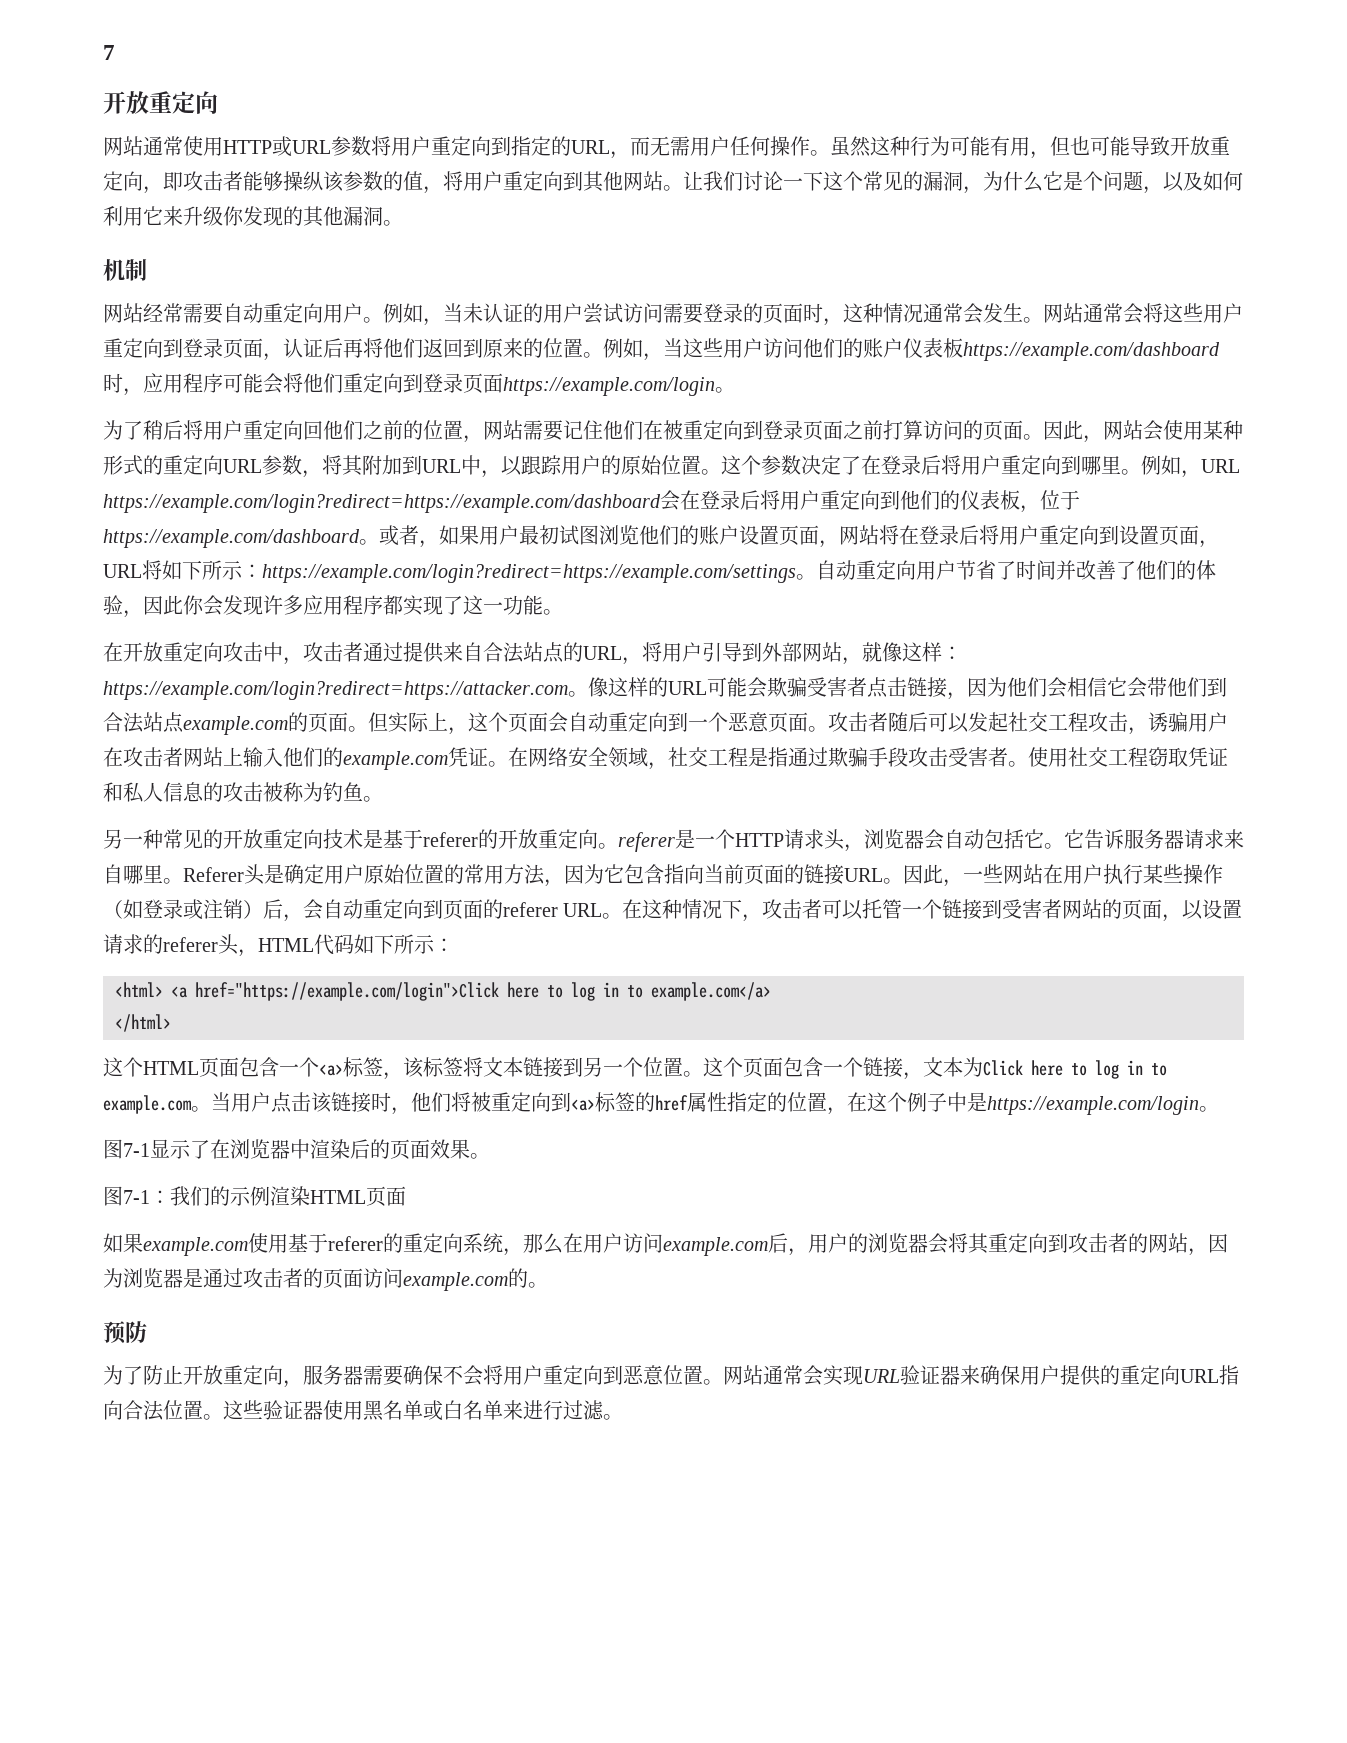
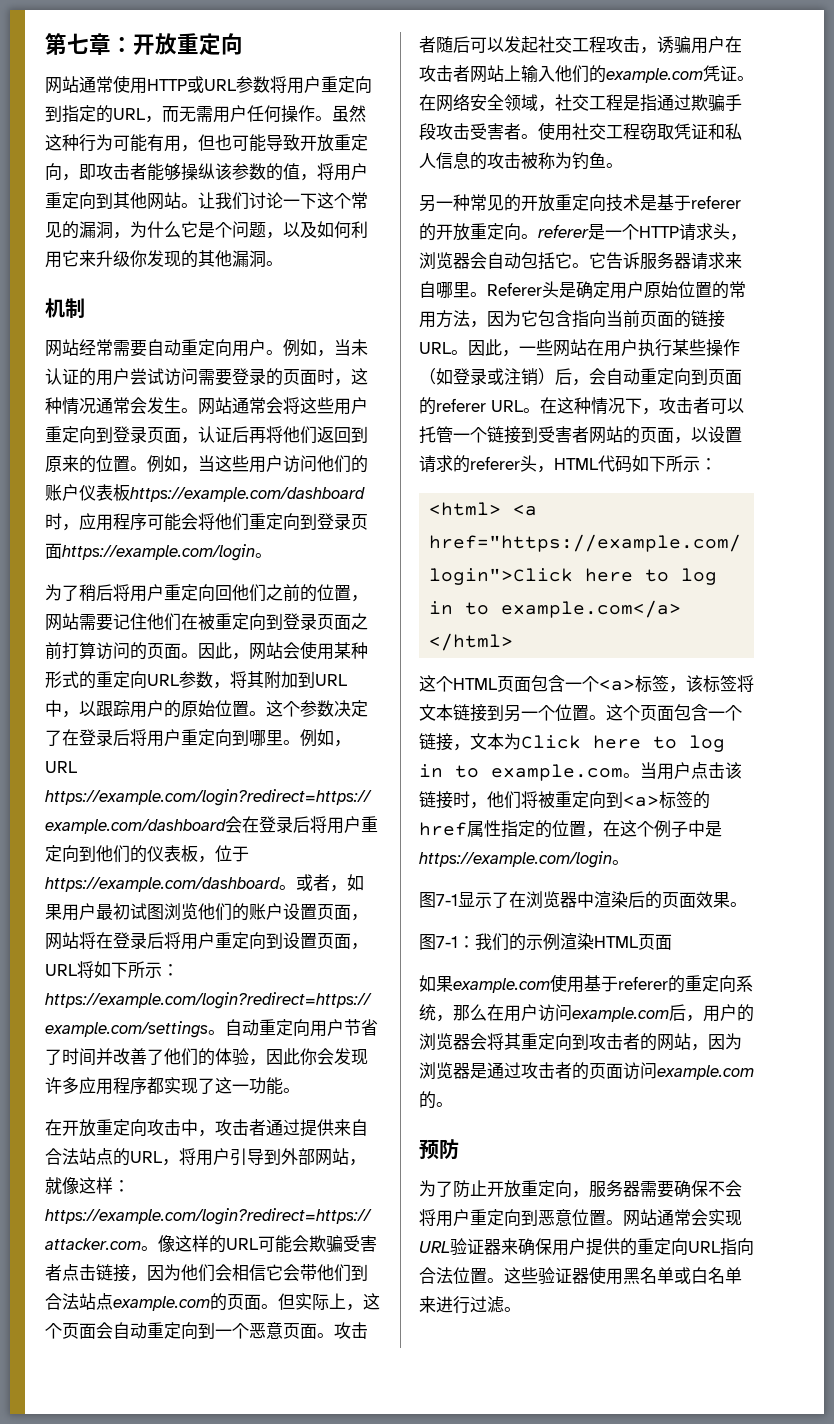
[103,45,115,60] 7 // -> [45,33,133,55] 第七章：

